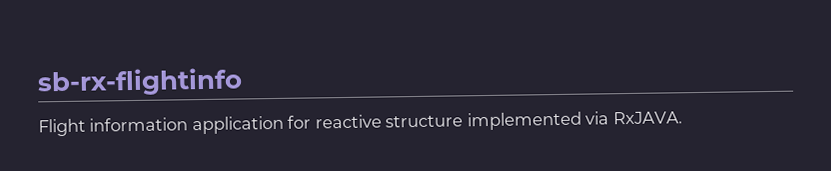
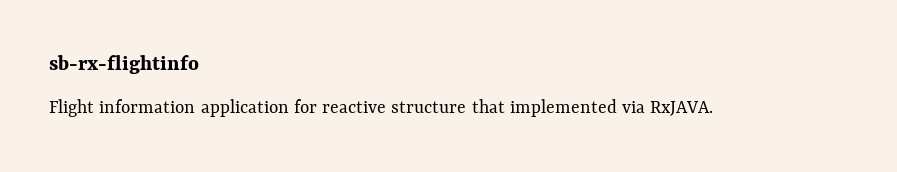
(464, 121) none -> [471,99,505,113] that

